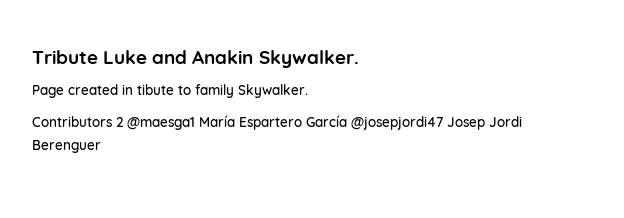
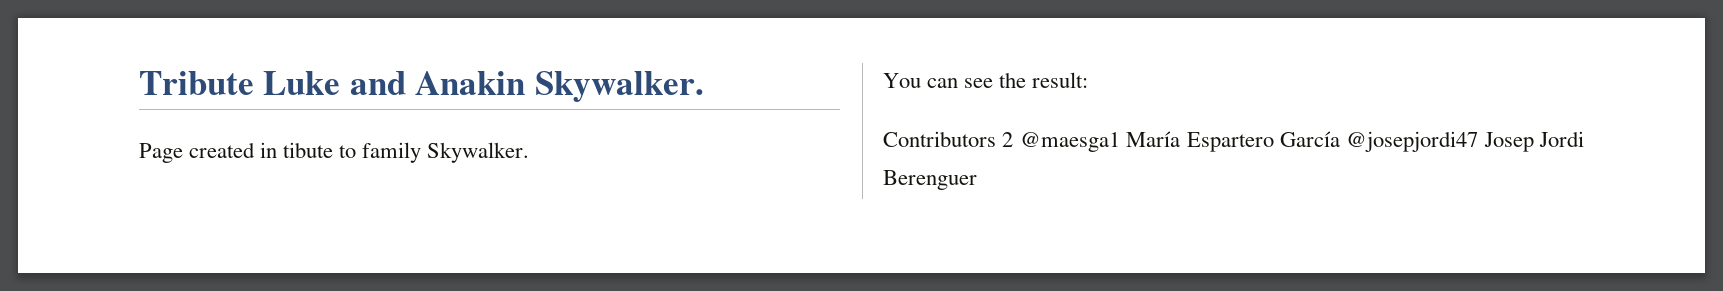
(308, 91) none -> [883,72,1089,88] // You can see the result:

